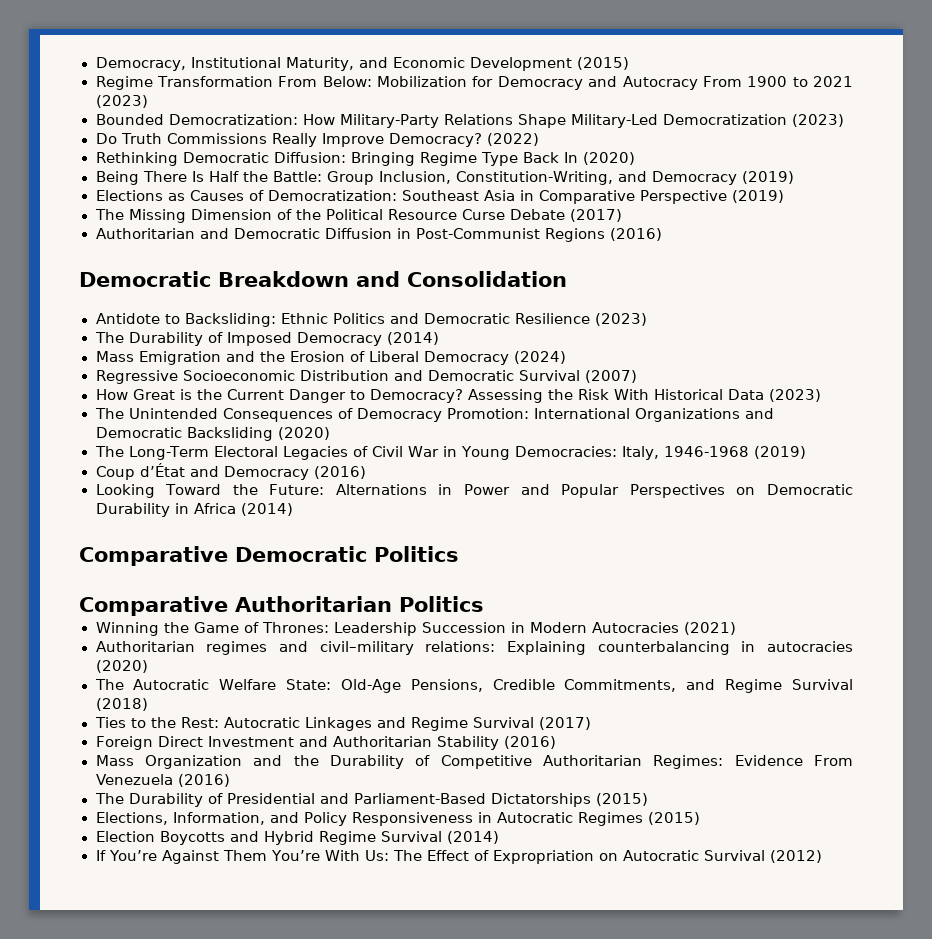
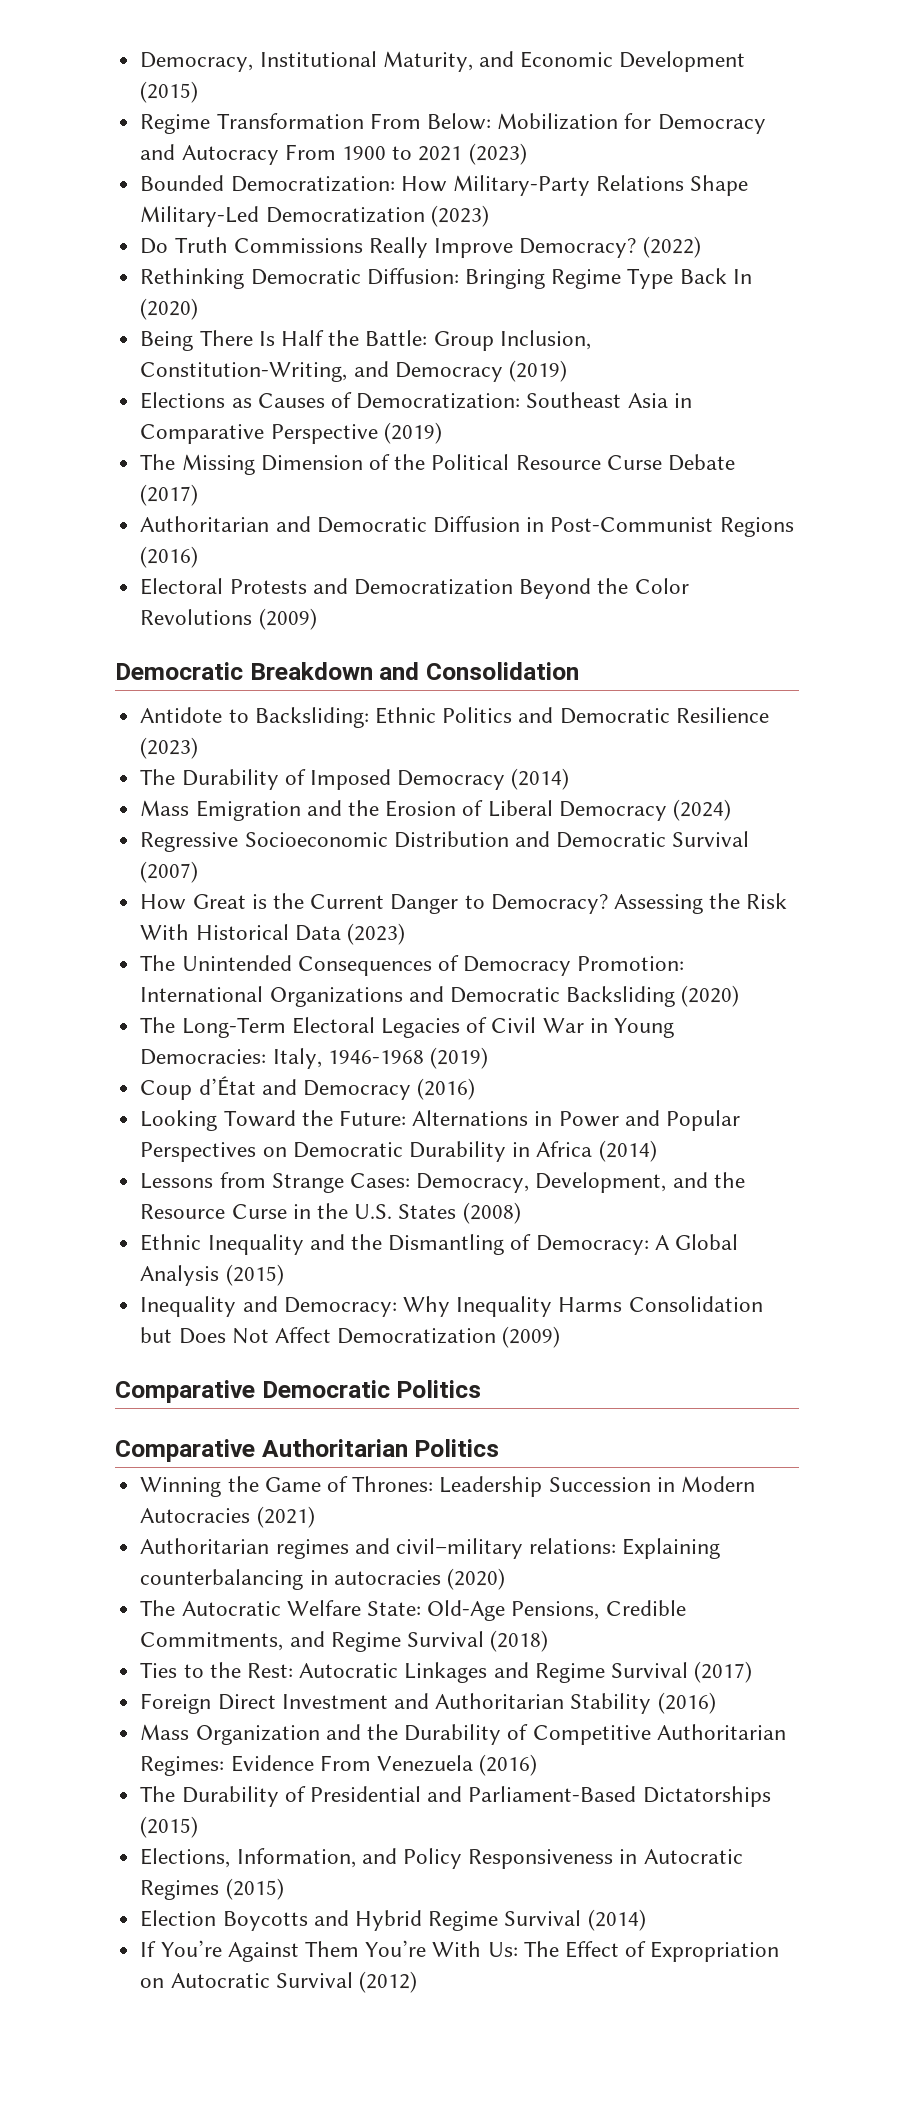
(662, 234) none -> [140,578,689,599] [140,608,317,630] // Electoral Protests and Democratization Beyond the Color Revolutions (2009)
(293, 509) none -> [140,1172,745,1193] [140,1202,521,1224] [140,1234,738,1255] [140,1264,284,1286] [140,1296,763,1317] [140,1326,561,1348] // Lessons from Strange Cases: Democracy, Development, and the Resource Curse in the U.S. States (2008) // Ethnic Inequality and the Dismantling of Democracy: A Global Analysis (2015) // Inequality and Democracy: Why Inequality Harms Consolidation but Does Not Affect Democratization (2009)

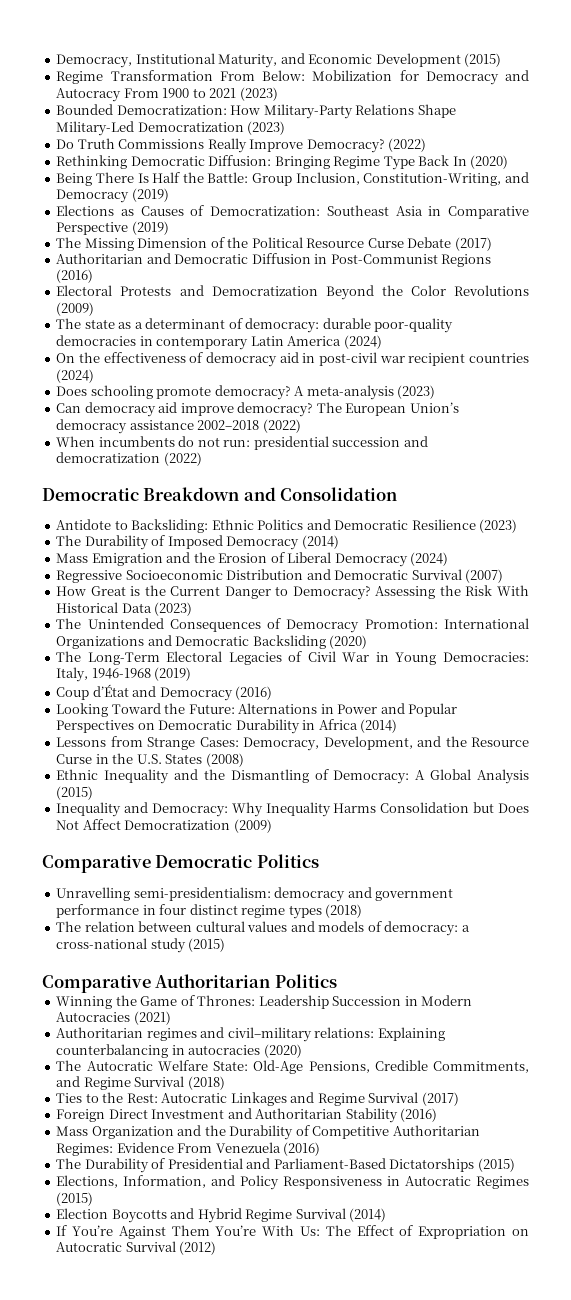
(317, 619) none -> [56,318,454,333] [56,335,382,350] [56,352,529,367] [56,369,95,383] [56,385,436,400] [56,402,459,417] [56,419,301,434] [56,436,428,450] [56,452,202,466] // The state as a determinant of democracy: durable poor-quality democracies in contemporary Latin America (2024) // On the effectiveness of democracy aid in post-civil war recipient countries (2024) // Does schooling promote democracy? A meta-analysis (2023) // Can democracy aid improve democracy? The European Union’s democracy assistance 2002–2018 (2022) // When incumbents do not run: presidential succession and democratization (2022)
(482, 1389) none -> [56,887,454,902] [56,904,363,919] [56,921,470,936] [56,938,226,953] // Unravelling semi-presidentialism: democracy and government performance in four distinct regime types (2018) // The relation between cultural values and models of democracy: a cross-national study (2015)

